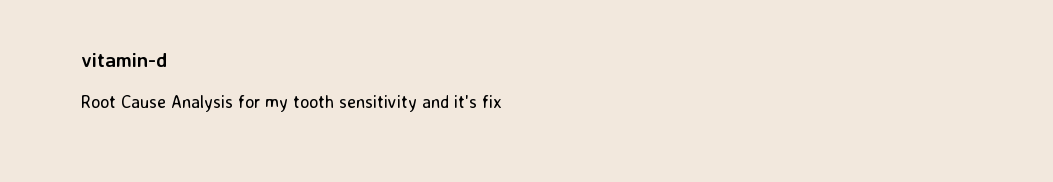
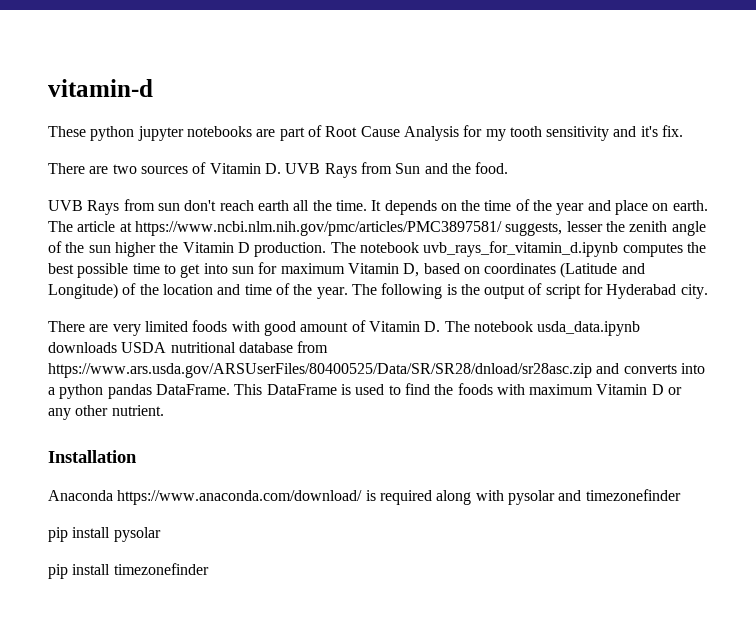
(167, 60) none -> [48,125,322,141] These python jupyter notebooks are part of
[482,95,502,108] fix -> [662,125,684,137] [48,162,509,178] [48,199,708,215] [48,221,706,236] [48,241,706,257] [48,262,645,278] [48,283,708,299] [48,320,641,336] [48,341,329,353] [48,363,705,378] [48,383,683,399] [48,405,164,420] [48,450,137,463] [48,489,681,505] [48,527,161,542] [48,563,209,579] fix. // There are two sources of Vitamin D. UVB Rays from Sun and the food. // UVB Rays from sun don't reach earth all the time. It depends on the time of the year and place on earth. The article at https://www.ncbi.nlm.nih.gov/pmc/articles/PMC3897581/ suggests, lesser the zenith angle of the sun higher the Vitamin D production. The notebook uvb_rays_for_vitamin_d.ipynb computes the best possible time to get into sun for maximum Vitamin D, based on coordinates (Latitude and Longitude) of the location and time of the year. The following is the output of script for Hyderabad city. // There are very limited foods with good amount of Vitamin D. The notebook usda_data.ipynb downloads USDA nutritional database from https://www.ars.usda.gov/ARSUserFiles/80400525/Data/SR/SR28/dnload/sr28asc.zip and converts into a python pandas DataFrame. This DataFrame is used to find the foods with maximum Vitamin D or any other nutrient. // Installation // Anaconda https://www.anaconda.com/download/ is required along with pysolar and timezonefinder // pip install pysolar // pip install timezonefinder

